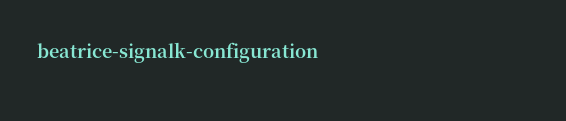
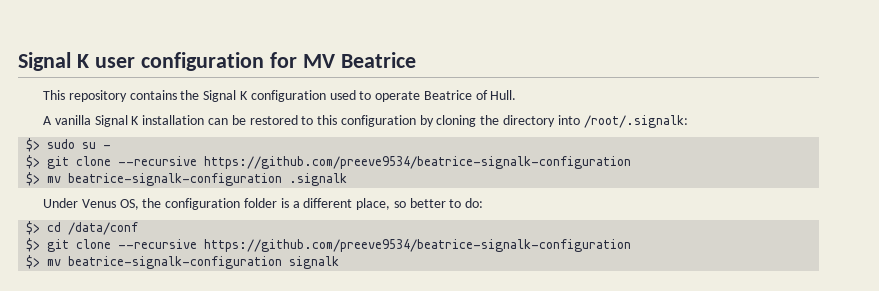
[37,42,318,63] beatrice-signalk-configuration -> [18,52,416,71] [43,90,517,102] [43,115,688,128] [26,138,112,152] [26,155,632,169] [26,172,348,186] [43,198,484,210] [26,221,139,235] [26,238,632,252] [26,255,340,269] Signal K user configuration for MV Beatrice // This repository contains the Signal K configuration used to operate Beatrice of Hull. // A vanilla Signal K installation can be restored to this configuration by cloning the directory into /root/.signalk: // $> sudo su - // $> git clone --recursive https://github.com/preeve9534/beatrice-signalk-configuration // $> mv beatrice-signalk-configuration .signalk // Under Venus OS, the configuration folder is a different place, so better to do: // $> cd /data/conf // $> git clone --recursive https://github.com/preeve9534/beatrice-signalk-configuration // $> mv beatrice-signalk-configuration signalk

